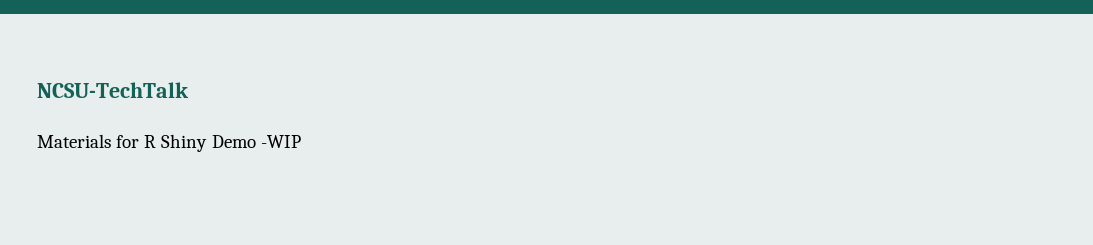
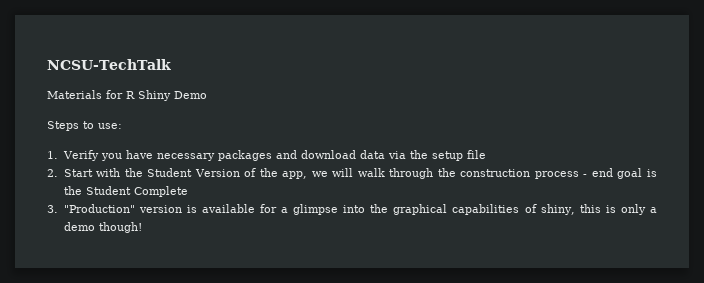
[260,135,301,148] -WIP -> [47,121,122,131] [47,150,486,161] [47,168,658,179] [63,186,188,197] [47,204,657,215] [63,222,142,233] // Steps to use: // 1. Verify you have necessary packages and download data via the setup file // 2. Start with the Student Version of the app, we will walk through the construction process - end goal is the Student Complete // 3. "Production" version is available for a glimpse into the graphical capabilities of shiny, this is only a demo though!

